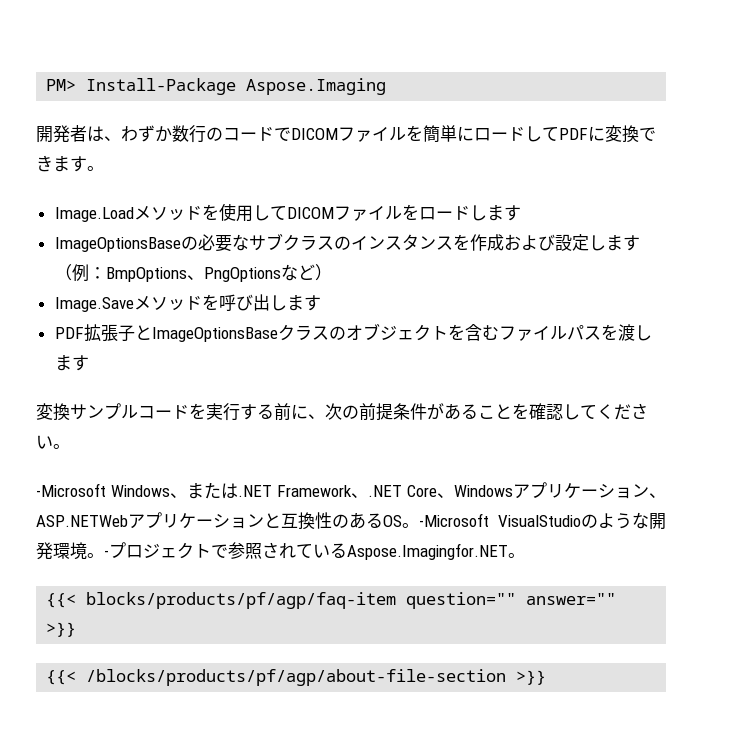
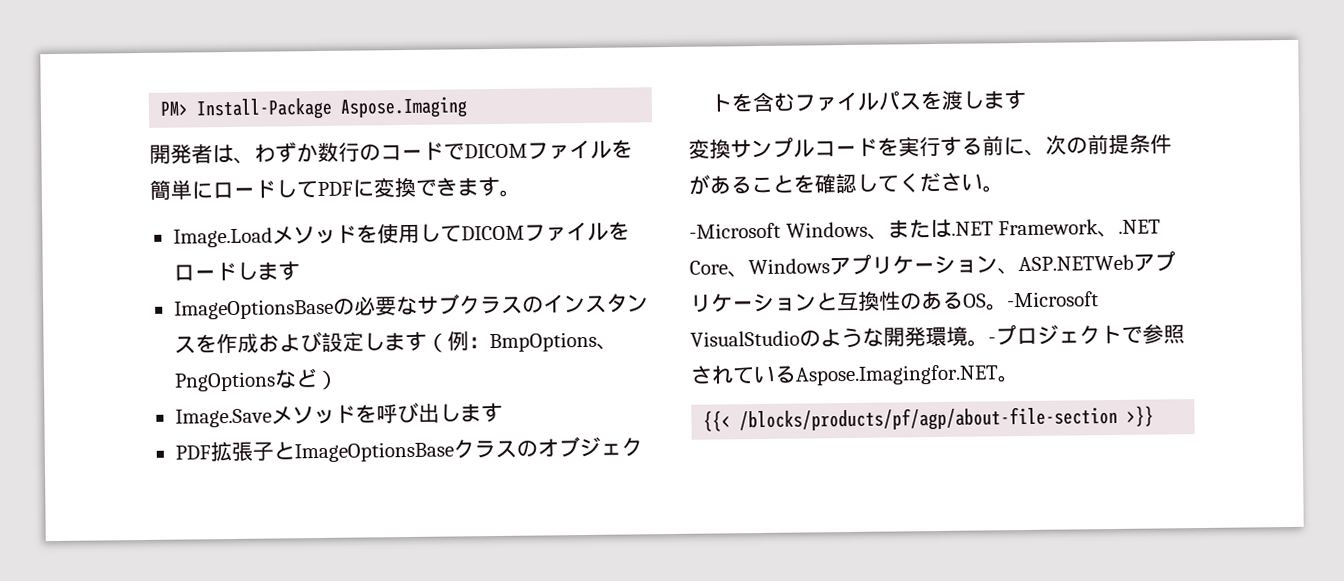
[46,592,617,609] [46,622,77,637] // {{< blocks/products/pf/agp/faq-item question="" answer="" >}} -> (1020, 379) none

